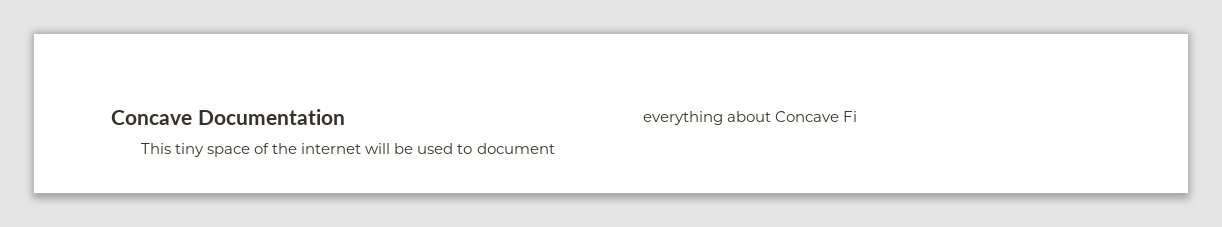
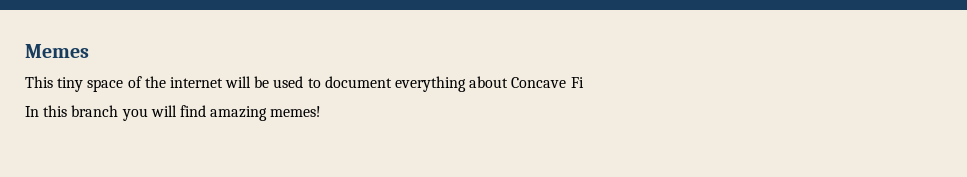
[111,109,345,125] Concave Documentation -> [25,44,89,58] Memes
(858, 116) none -> [25,105,322,121] // In this branch you will find amazing memes!

